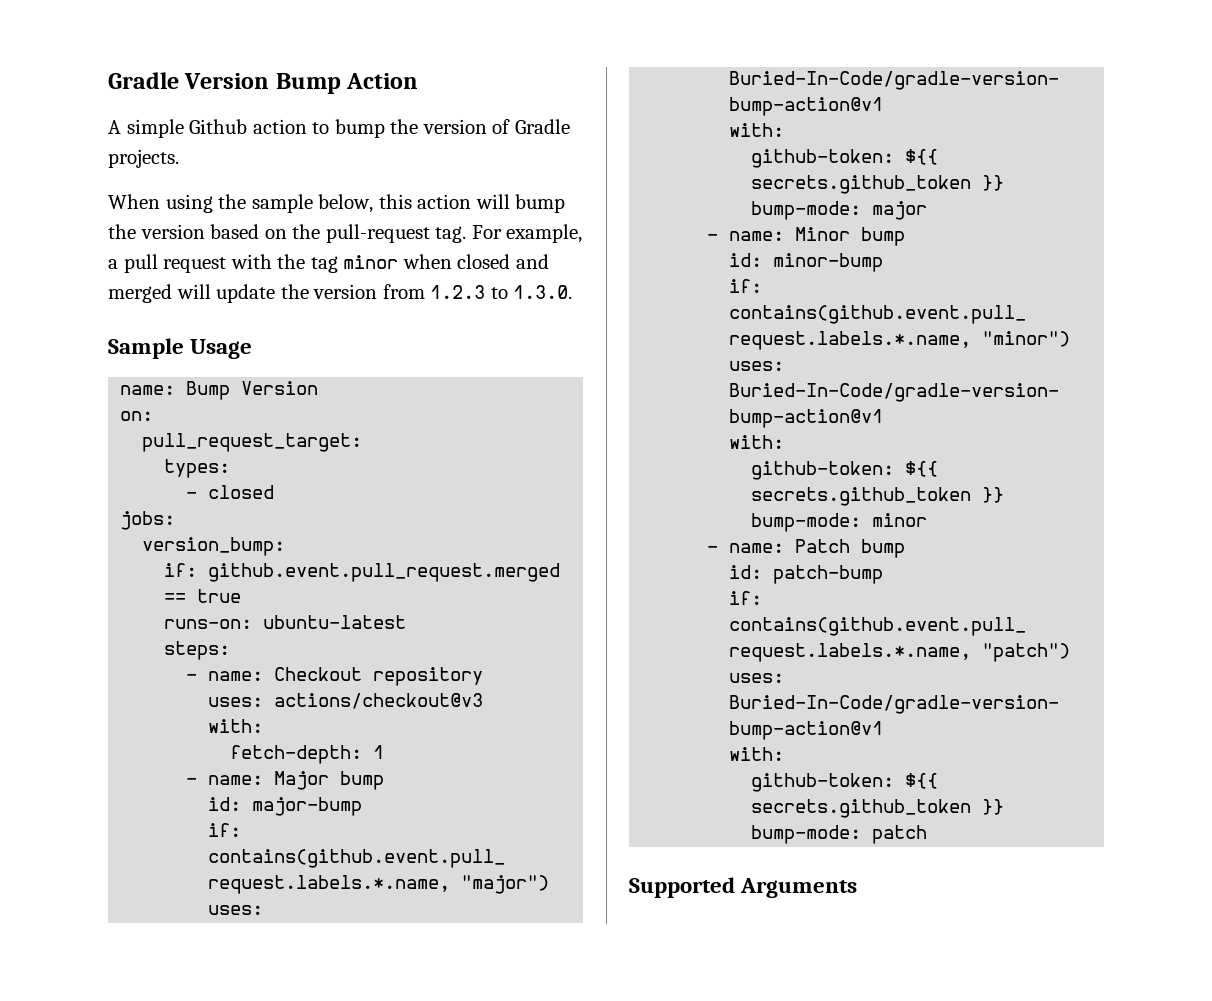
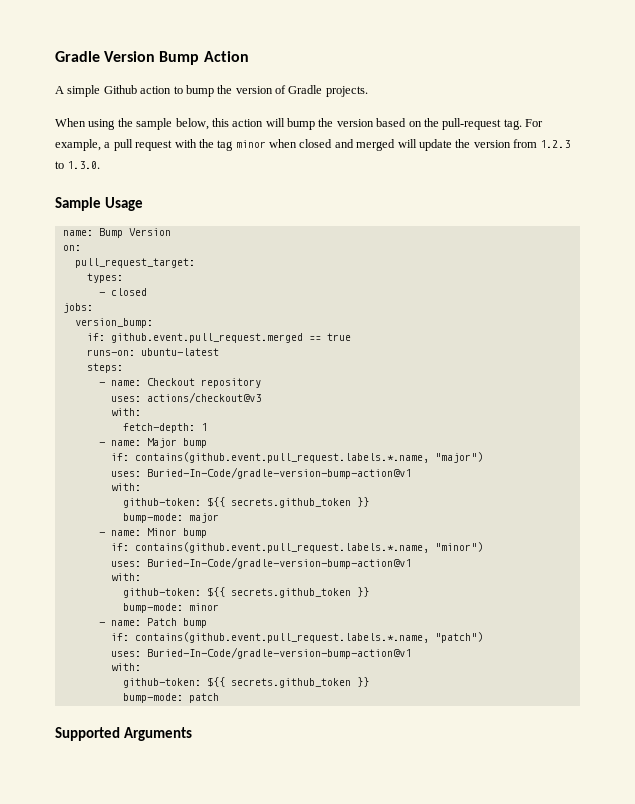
[208,797,363,816] // id: major-bump -> (207, 443) none
[729,253,884,272] // id: minor-bump -> (207, 533) none
[729,565,884,584] // id: patch-bump -> (207, 623) none

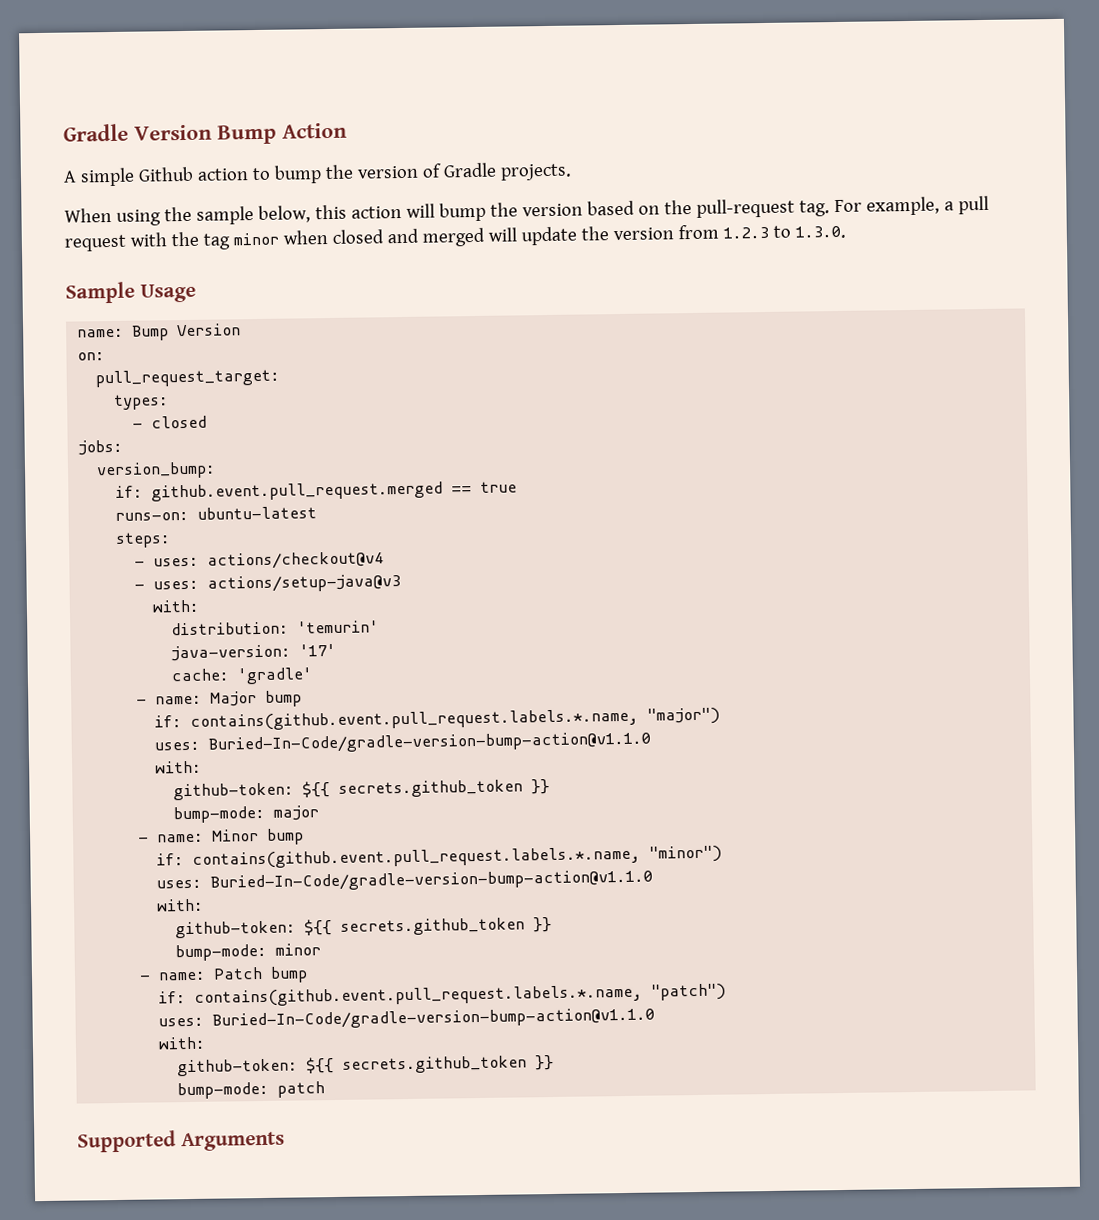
[110,378,261,388] [110,392,261,403] [110,408,141,416] [122,423,207,433] name: Checkout repository // uses: actions/checkout@v3 // with: // fetch-depth: 1 -> [153,551,385,570] [134,574,402,593] [152,599,200,613] [171,620,380,636] [171,643,337,662] [171,667,313,685] uses: actions/checkout@v4 // - uses: actions/setup-java@v3 // with: // distribution: 'temurin' // java-version: '17' // cache: 'gradle'
[146,467,411,479] Buried-In-Code/gradle-version-bump-action@v1 -> [208,731,652,754] Buried-In-Code/gradle-version-bump-action@v1.1.0
[146,557,411,569] Buried-In-Code/gradle-version-bump-action@v1 -> [210,869,654,892] Buried-In-Code/gradle-version-bump-action@v1.1.0
[146,647,411,659] Buried-In-Code/gradle-version-bump-action@v1 -> [212,1007,656,1030] Buried-In-Code/gradle-version-bump-action@v1.1.0

